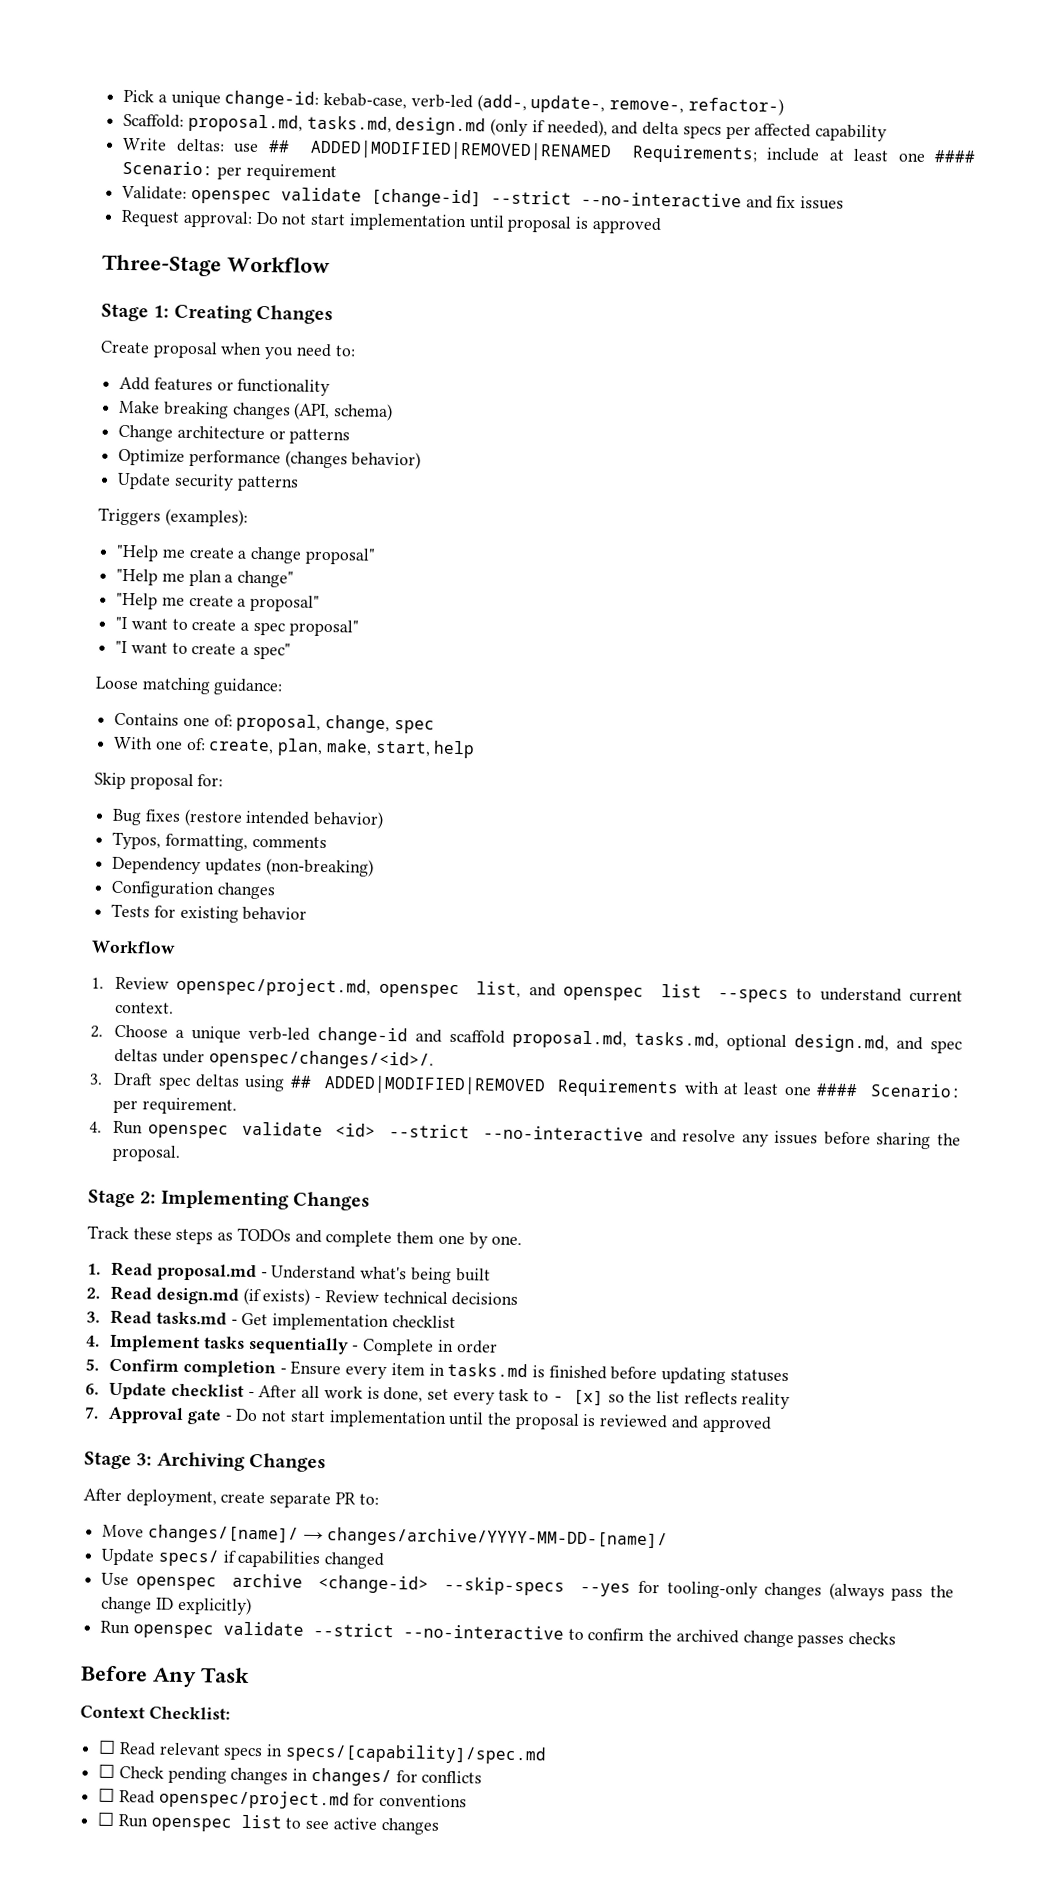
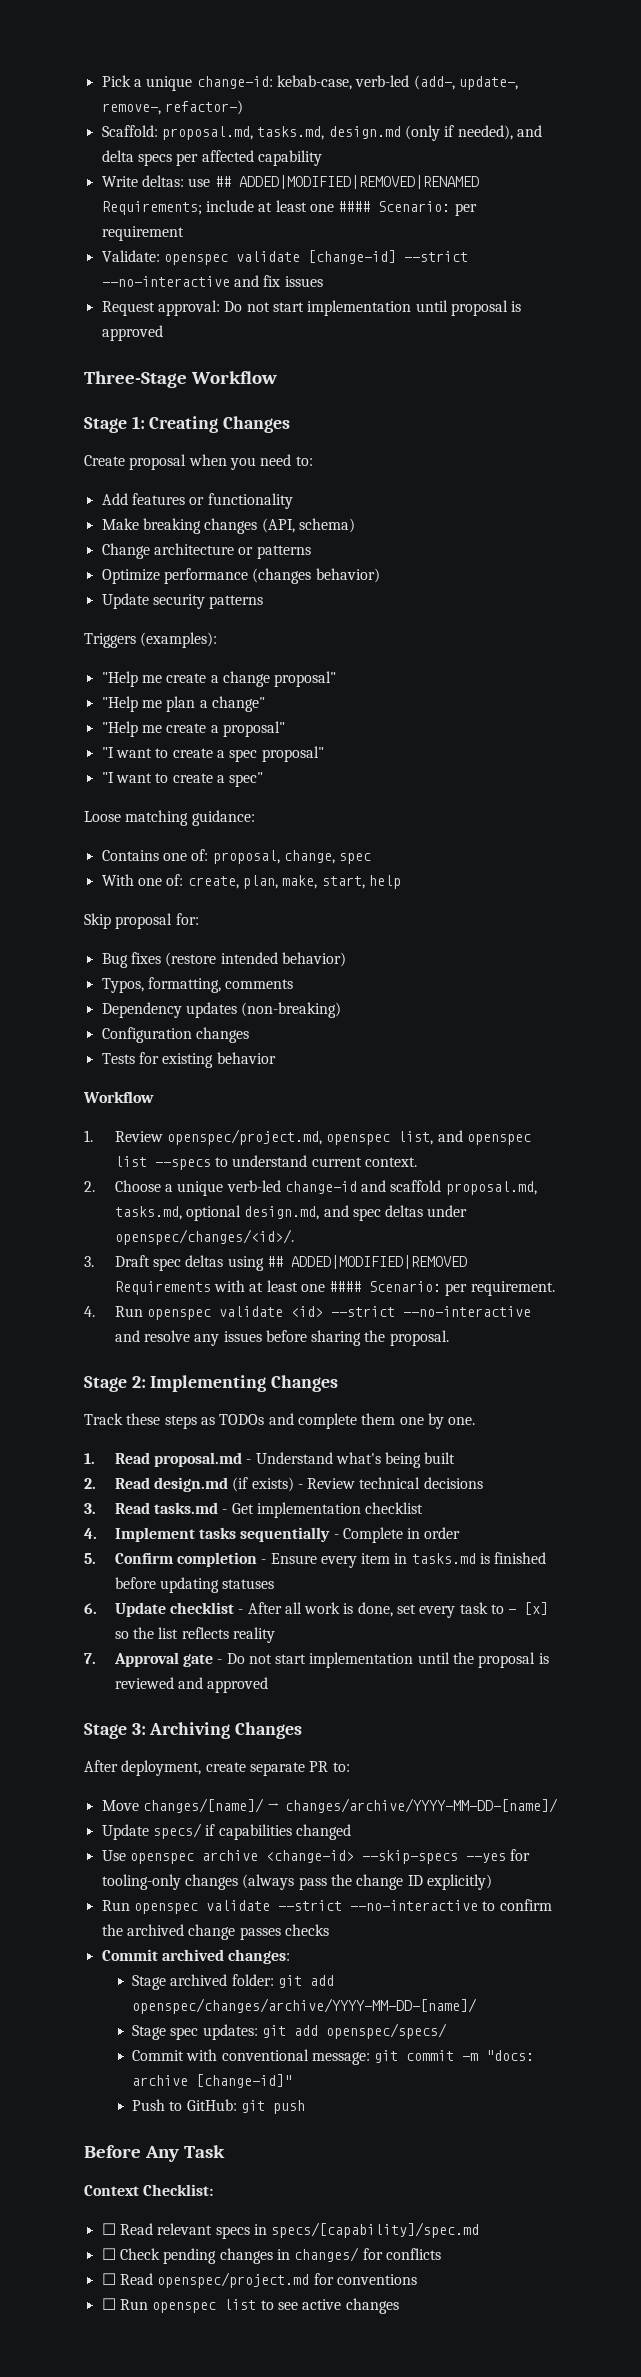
(897, 1638) none -> [101,1949,291,1964] [132,1974,335,1990] [132,1998,478,2014] [132,2023,448,2040] [132,2049,535,2065] [132,2074,293,2088] [132,2099,306,2114] // Commit archived changes: // Stage archived folder: git add openspec/changes/archive/YYYY-MM-DD-[name]/ // Stage spec updates: git add openspec/specs/ // Commit with conventional message: git commit -m "docs: archive [change-id]" // Push to GitHub: git push

